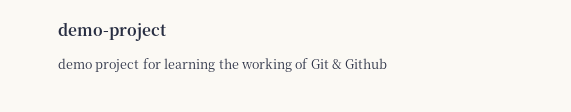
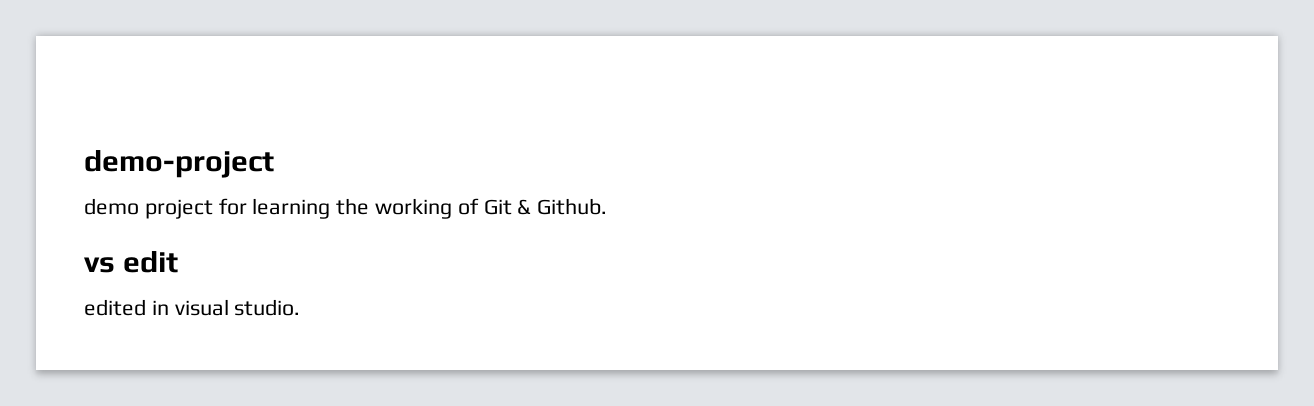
[345,58,388,69] Github -> [537,198,608,215] [84,251,179,273] [84,299,301,316] Github. // vs edit // edited in visual studio.

